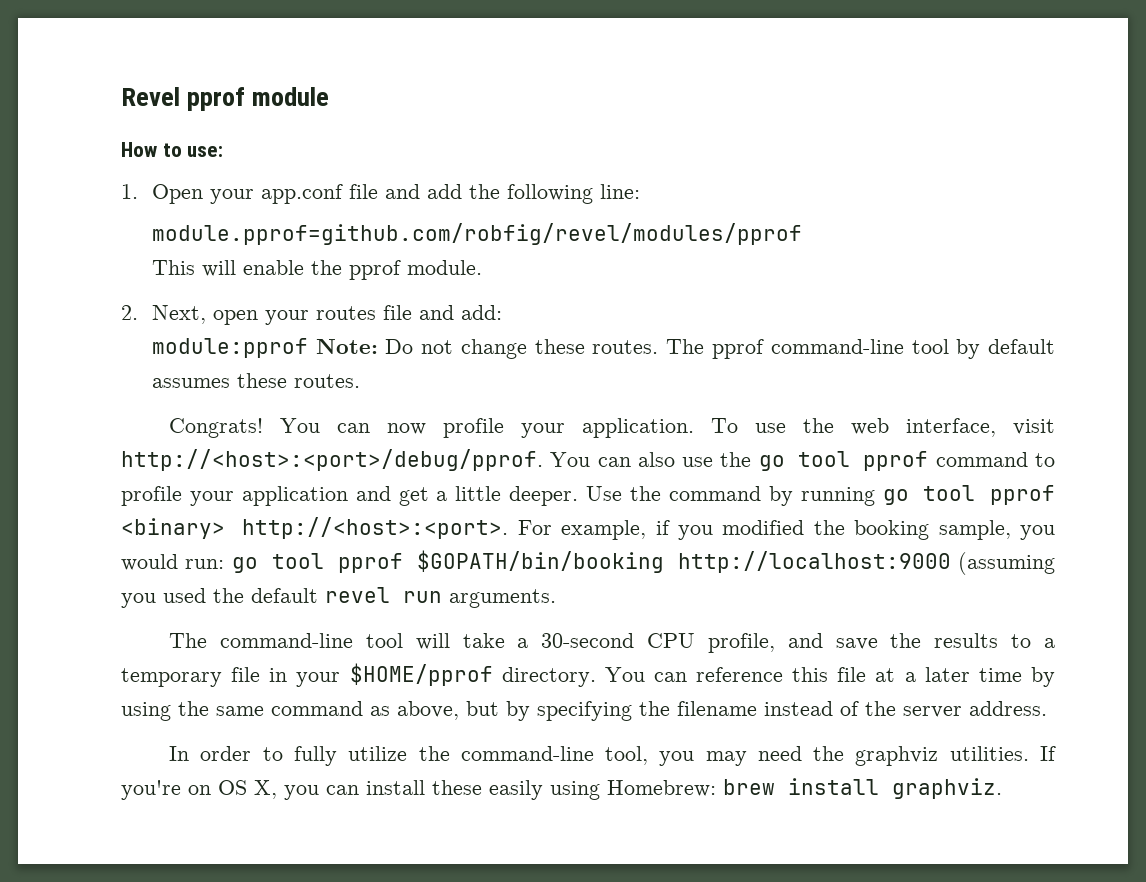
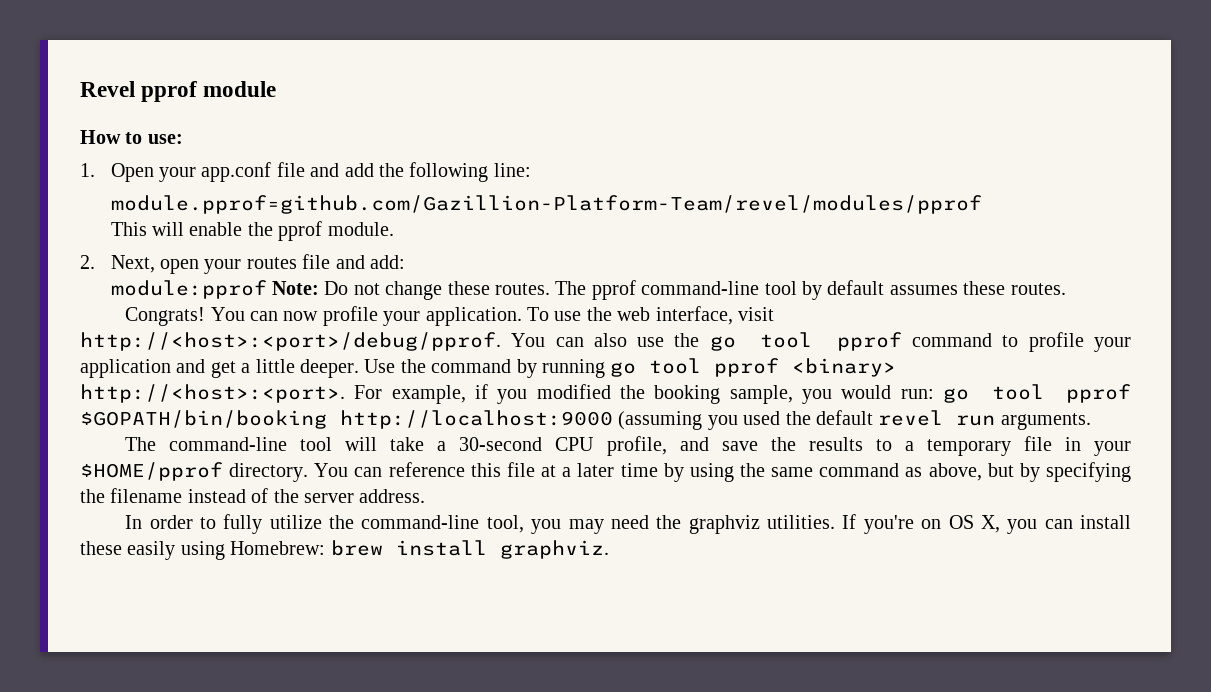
[151,223,802,245] module.pprof=github.com/robfig/revel/modules/pprof -> [110,195,982,214] module.pprof=github.com/Gazillion-Platform-Team/revel/modules/pprof

